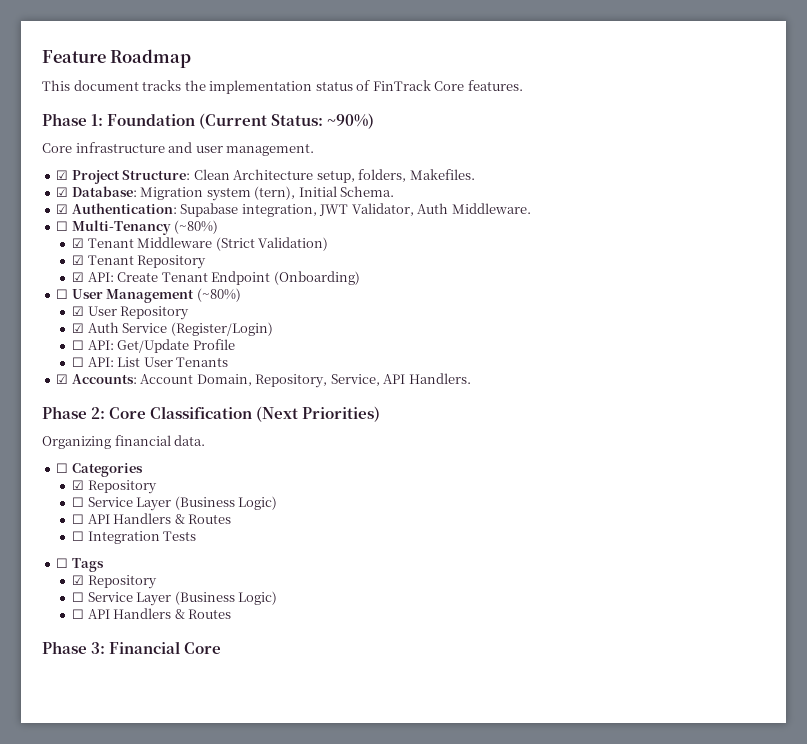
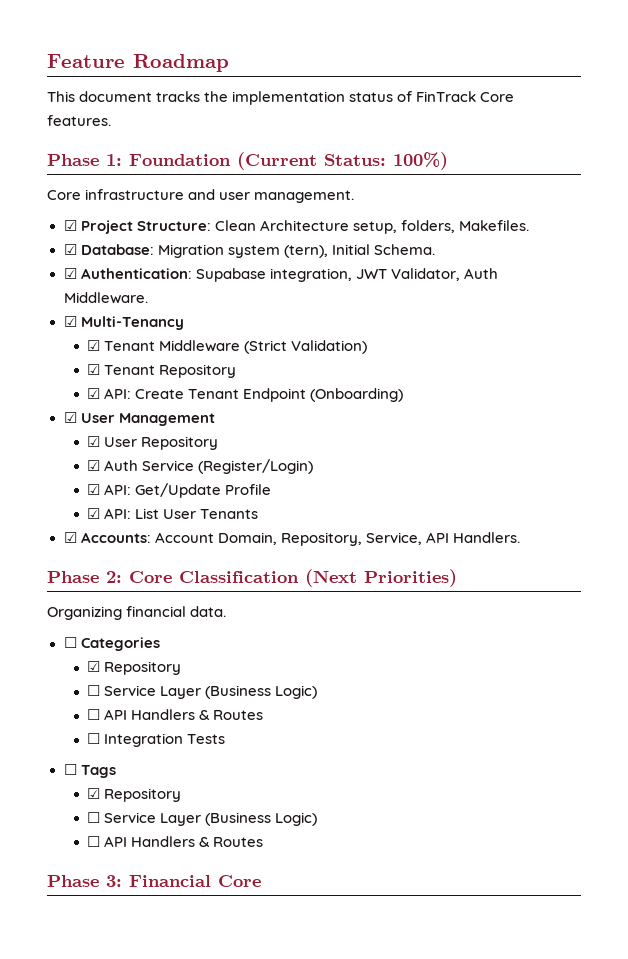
[327,113,375,129] ~90%) -> [393,152,448,170] 100%)
[56,221,69,231] ☐ -> [63,316,77,327] ☑
[174,220,219,234] (~80%) -> (184, 323) none
[56,289,69,299] ☐ -> [63,412,77,423] ☑
[196,288,241,302] (~80%) -> (215, 419) none
[72,340,85,350] ☐ -> [87,484,101,495] ☑
[72,357,85,367] ☐ -> [87,508,101,519] ☑

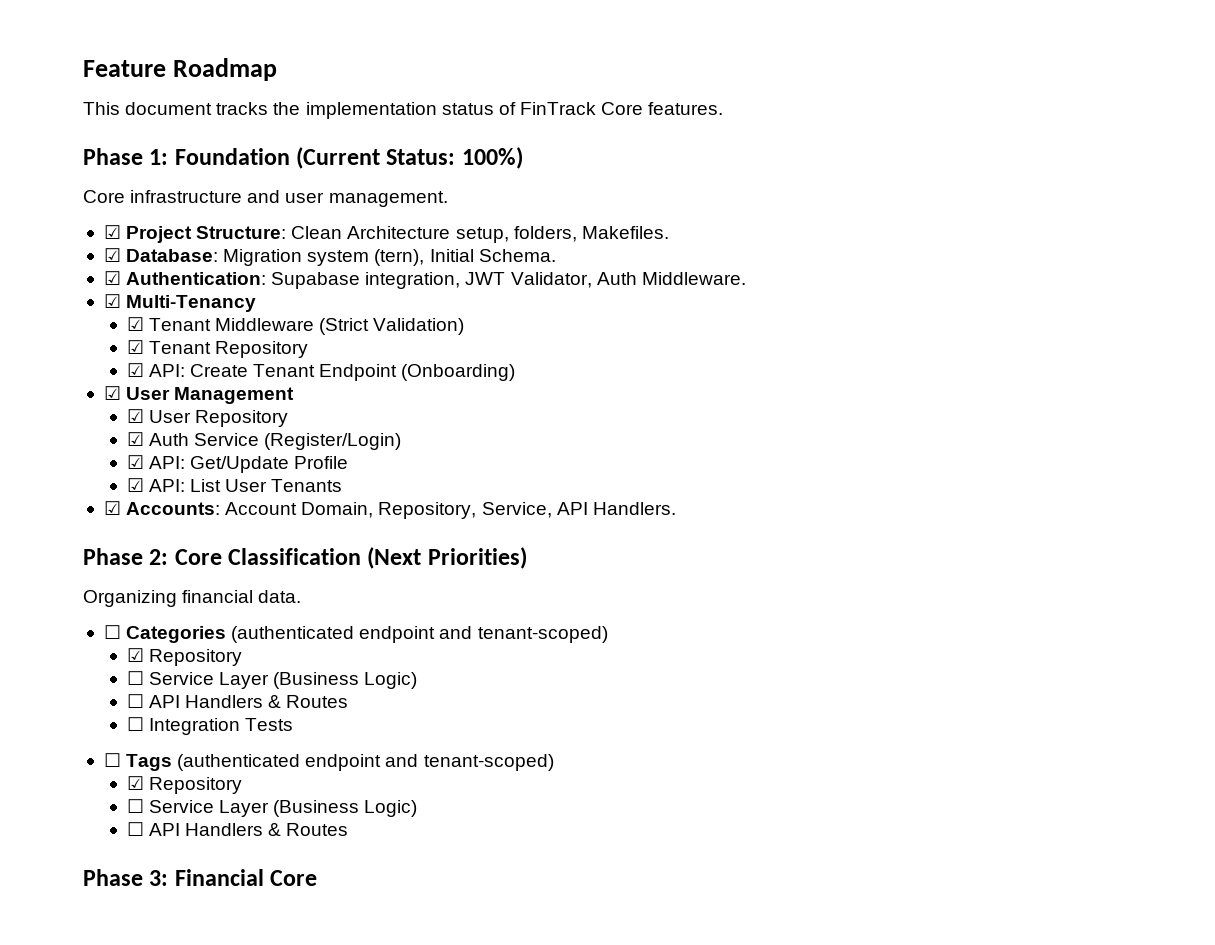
(160, 644) none -> [231,626,608,643] (authenticated endpoint and tenant-scoped)
(116, 771) none -> [177,754,554,771] (authenticated endpoint and tenant-scoped)

